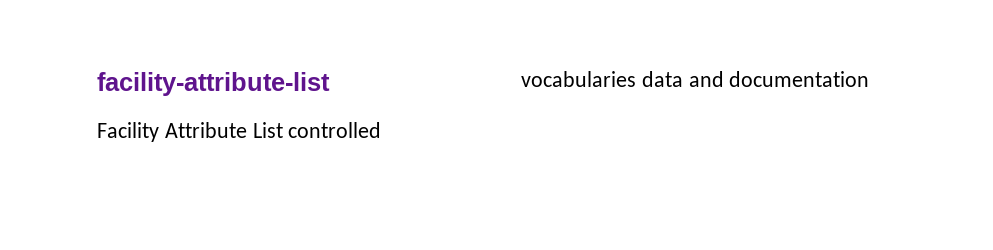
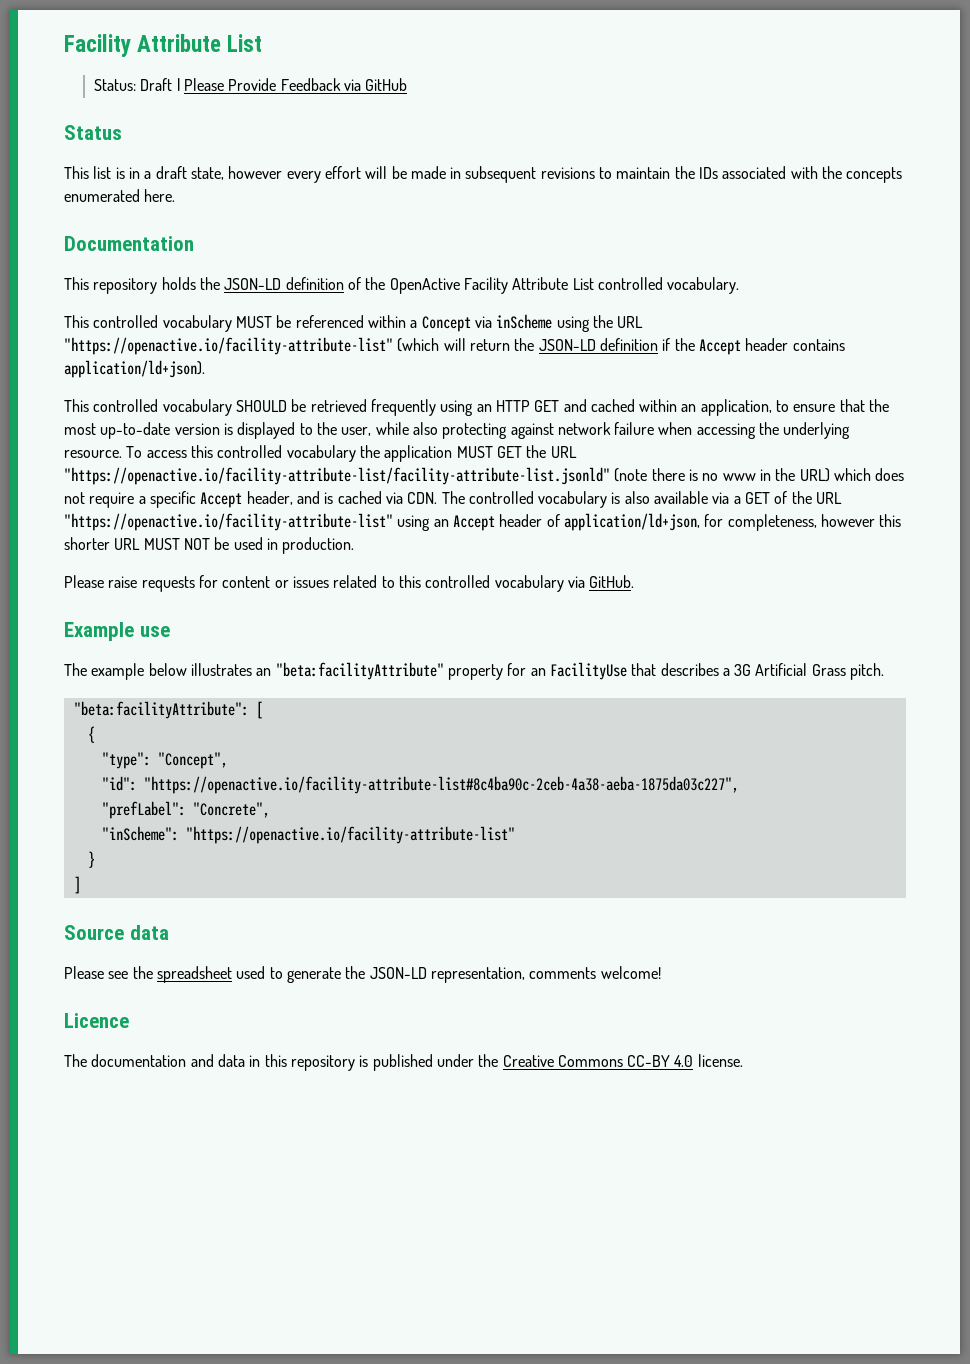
[97,72,330,96] [97,122,382,142] [521,71,870,87] facility-attribute-list // Facility Attribute List controlled vocabularies data and documentation -> [64,34,263,57] [94,78,408,91] [64,125,122,140] [64,166,903,183] [64,189,176,202] [64,236,194,251] [64,277,740,294] [64,314,644,332] [64,337,845,355] [64,360,205,378] [64,399,890,416] [64,422,851,439] [64,445,577,462] [64,467,905,485] [64,491,843,508] [64,513,902,531] [64,537,355,554] [64,575,635,592] [64,622,170,641] [64,662,885,680] [73,701,263,719] [87,726,95,743] [101,752,228,769] [101,776,739,794] [101,801,270,819] [101,826,515,844] [87,851,95,868] [73,876,81,894] [64,925,169,940] [64,966,661,983] [64,1013,129,1028] [64,1054,743,1071] Facility Attribute List // Status: Draft | Please Provide Feedback via GitHub // Status // This list is in a draft state, however every effort will be made in subsequent revisions to maintain the IDs associated with the concepts enumerated here. // Documentation // This repository holds the JSON-LD definition of the OpenActive Facility Attribute List controlled vocabulary. // This controlled vocabulary MUST be referenced within a Concept via inScheme using the URL "https://openactive.io/facility-attribute-list" (which will return the JSON-LD definition if the Accept header contains application/ld+json). // This controlled vocabulary SHOULD be retrieved frequently using an HTTP GET and cached within an application, to ensure that the most up-to-date version is displayed to the user, while also protecting against network failure when accessing the underlying resource. To access this controlled vocabulary the application MUST GET the URL "https://openactive.io/facility-attribute-list/facility-attribute-list.jsonld" (note there is no www in the URL) which does not require a specific Accept header, and is cached via CDN. The controlled vocabulary is also available via a GET of the URL "https://openactive.io/facility-attribute-list" using an Accept header of application/ld+json, for completeness, however this shorter URL MUST NOT be used in production. // Please raise requests for content or issues related to this controlled vocabulary via GitHub. // Example use // The example below illustrates an "beta:facilityAttribute" property for an FacilityUse that describes a 3G Artificial Grass pitch. // "beta:facilityAttribute": [ // { // "type": "Concept", // "id": "https://openactive.io/facility-attribute-list#8c4ba90c-2ceb-4a38-aeba-1875da03c227", // "prefLabel": "Concrete", // "inScheme": "https://openactive.io/facility-attribute-list" // } // ] // Source data // Please see the spreadsheet used to generate the JSON-LD representation, comments welcome! // Licence // The documentation and data in this repository is published under the Creative Commons CC-BY 4.0 license.

